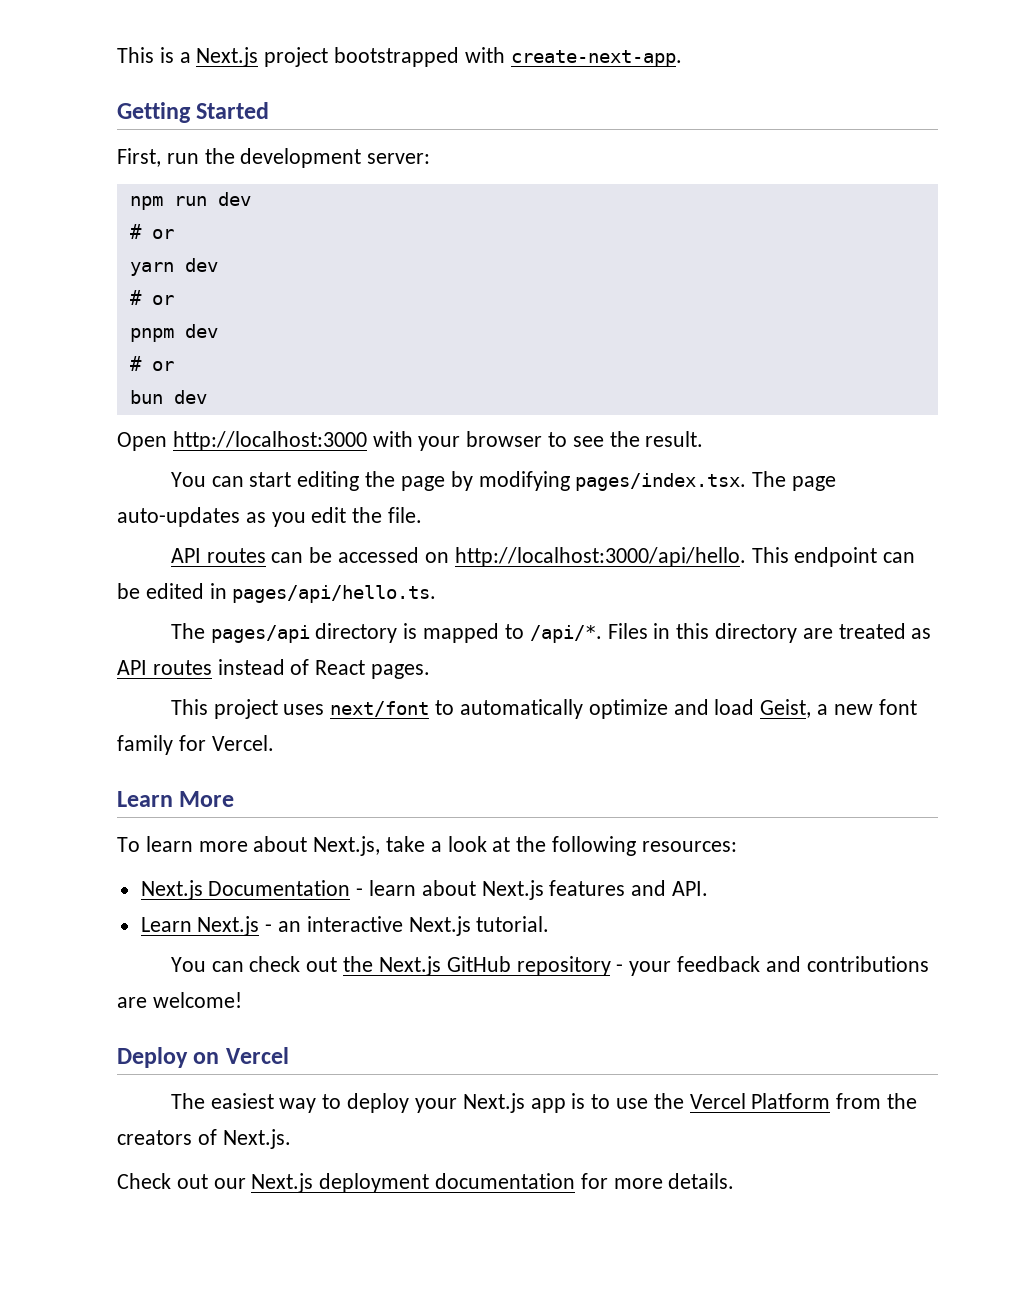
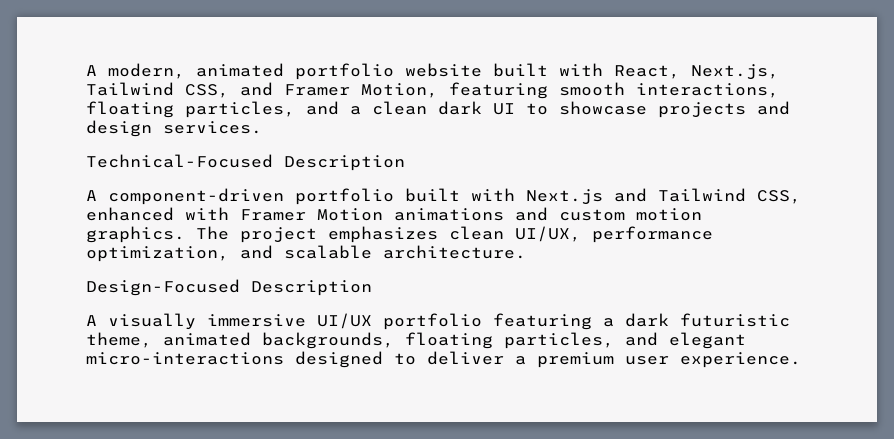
[117,47,682,67] [117,102,270,123] [117,148,431,168] [129,192,251,210] [129,224,174,239] [129,258,218,276] [129,290,174,305] [129,324,218,342] [129,356,174,371] [129,390,207,404] [117,431,704,451] [170,471,836,491] [117,507,423,527] [170,547,916,567] [117,583,437,603] [170,623,932,643] [117,659,431,679] [170,699,917,719] [117,735,274,755] [117,791,235,807] [117,836,737,856] [140,880,709,900] [140,916,550,936] [170,956,929,976] [117,992,242,1008] [117,1047,289,1068] [170,1093,917,1113] [117,1129,291,1149] [117,1173,735,1193] This is a Next.js project bootstrapped with create-next-app. // Getting Started // First, run the development server: // npm run dev // # or // yarn dev // # or // pnpm dev // # or // bun dev // Open http://localhost:3000 with your browser to see the result. // You can start editing the page by modifying pages/index.tsx. The page auto-updates as you edit the file. // API routes can be accessed on http://localhost:3000/api/hello. This endpoint can be edited in pages/api/hello.ts. // The pages/api directory is mapped to /api/*. Files in this directory are treated as API routes instead of React pages. // This project uses next/font to automatically optimize and load Geist, a new font family for Vercel. // Learn More // To learn more about Next.js, take a look at the following resources: // Next.js Documentation - learn about Next.js features and API. // Learn Next.js - an interactive Next.js tutorial. // You can check out the Next.js GitHub repository - your feedback and contributions are welcome! // Deploy on Vercel // The easiest way to deploy your Next.js app is to use the Vercel Platform from the creators of Next.js. // Check out our Next.js deployment documentation for more details. -> [86,63,779,80] [86,82,779,99] [86,101,790,118] [86,120,262,137] [86,154,405,171] [86,188,801,205] [86,207,702,221] [86,226,713,243] [86,245,526,262] [86,279,372,296] [86,313,790,330] [86,332,746,349] [86,351,801,368] A modern, animated portfolio website built with React, Next.js, Tailwind CSS, and Framer Motion, featuring smooth interactions, floating particles, and a clean dark UI to showcase projects and design services. // Technical-Focused Description // A component-driven portfolio built with Next.js and Tailwind CSS, enhanced with Framer Motion animations and custom motion graphics. The project emphasizes clean UI/UX, performance optimization, and scalable architecture. // Design-Focused Description // A visually immersive UI/UX portfolio featuring a dark futuristic theme, animated backgrounds, floating particles, and elegant micro-interactions designed to deliver a premium user experience.

